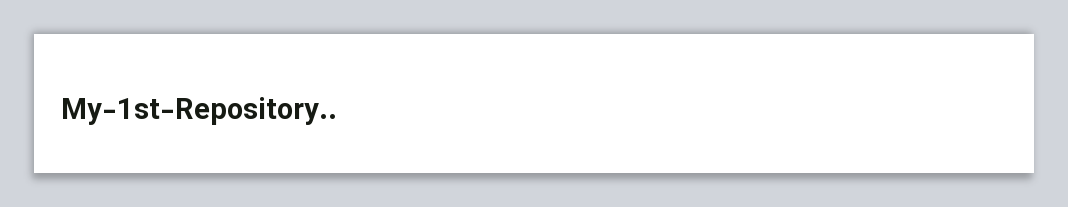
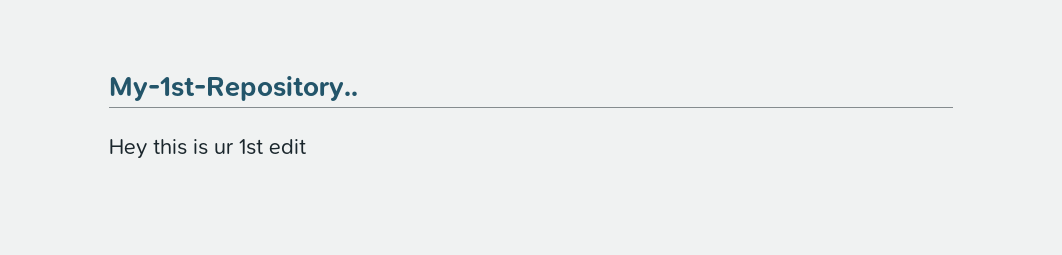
(337, 111) none -> [109,139,306,159] // Hey this is ur 1st edit

